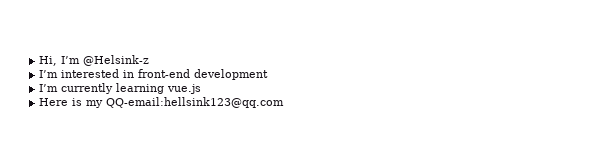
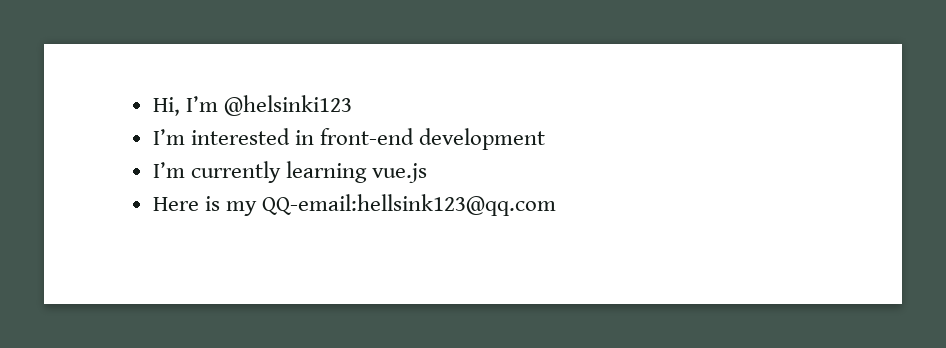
[83,55,150,66] @Helsink-z -> [223,95,352,116] @helsinki123

